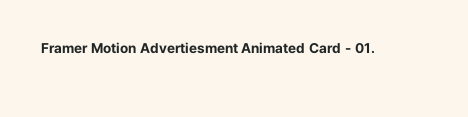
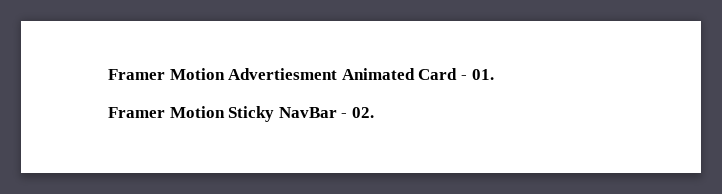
(375, 48) none -> [108,106,374,122] // Framer Motion Sticky NavBar - 02.

